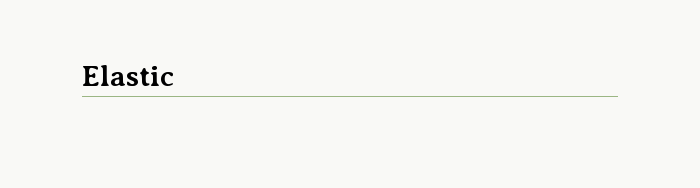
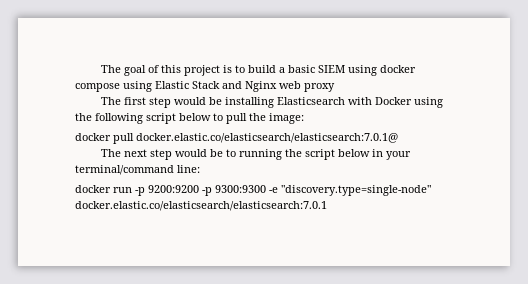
[82,65,174,86] Elastic -> [100,65,416,76] [75,81,335,92] [100,97,443,108] [75,113,304,124] [75,133,398,144] [100,149,411,160] [75,165,200,175] [75,185,431,196] [75,201,327,211] The goal of this project is to build a basic SIEM using docker compose using Elastic Stack and Nginx web proxy // The first step would be installing Elasticsearch with Docker using the following script below to pull the image: // docker pull docker.elastic.co/elasticsearch/elasticsearch:7.0.1@ // The next step would be to running the script below in your terminal/command line: // docker run -p 9200:9200 -p 9300:9300 -e "discovery.type=single-node" docker.elastic.co/elasticsearch/elasticsearch:7.0.1

